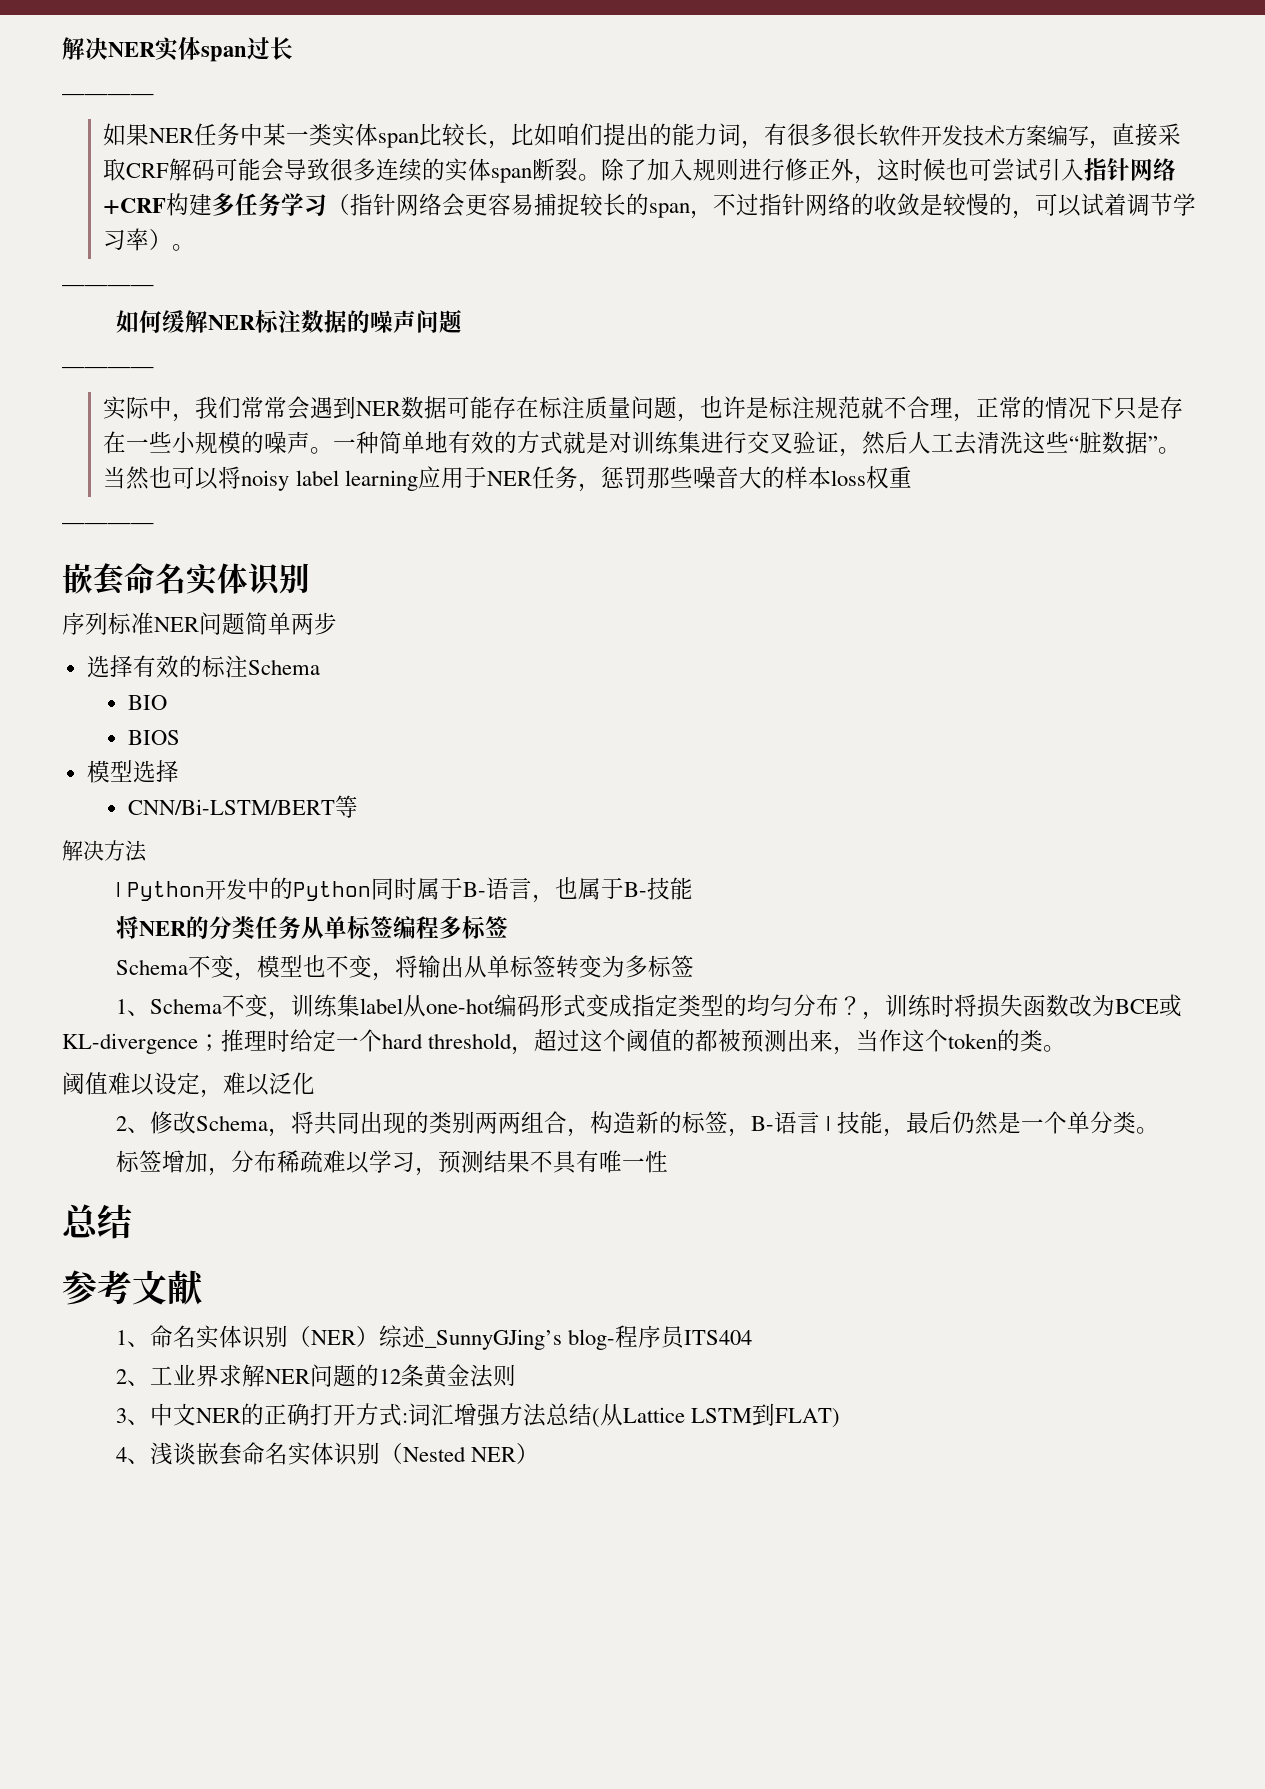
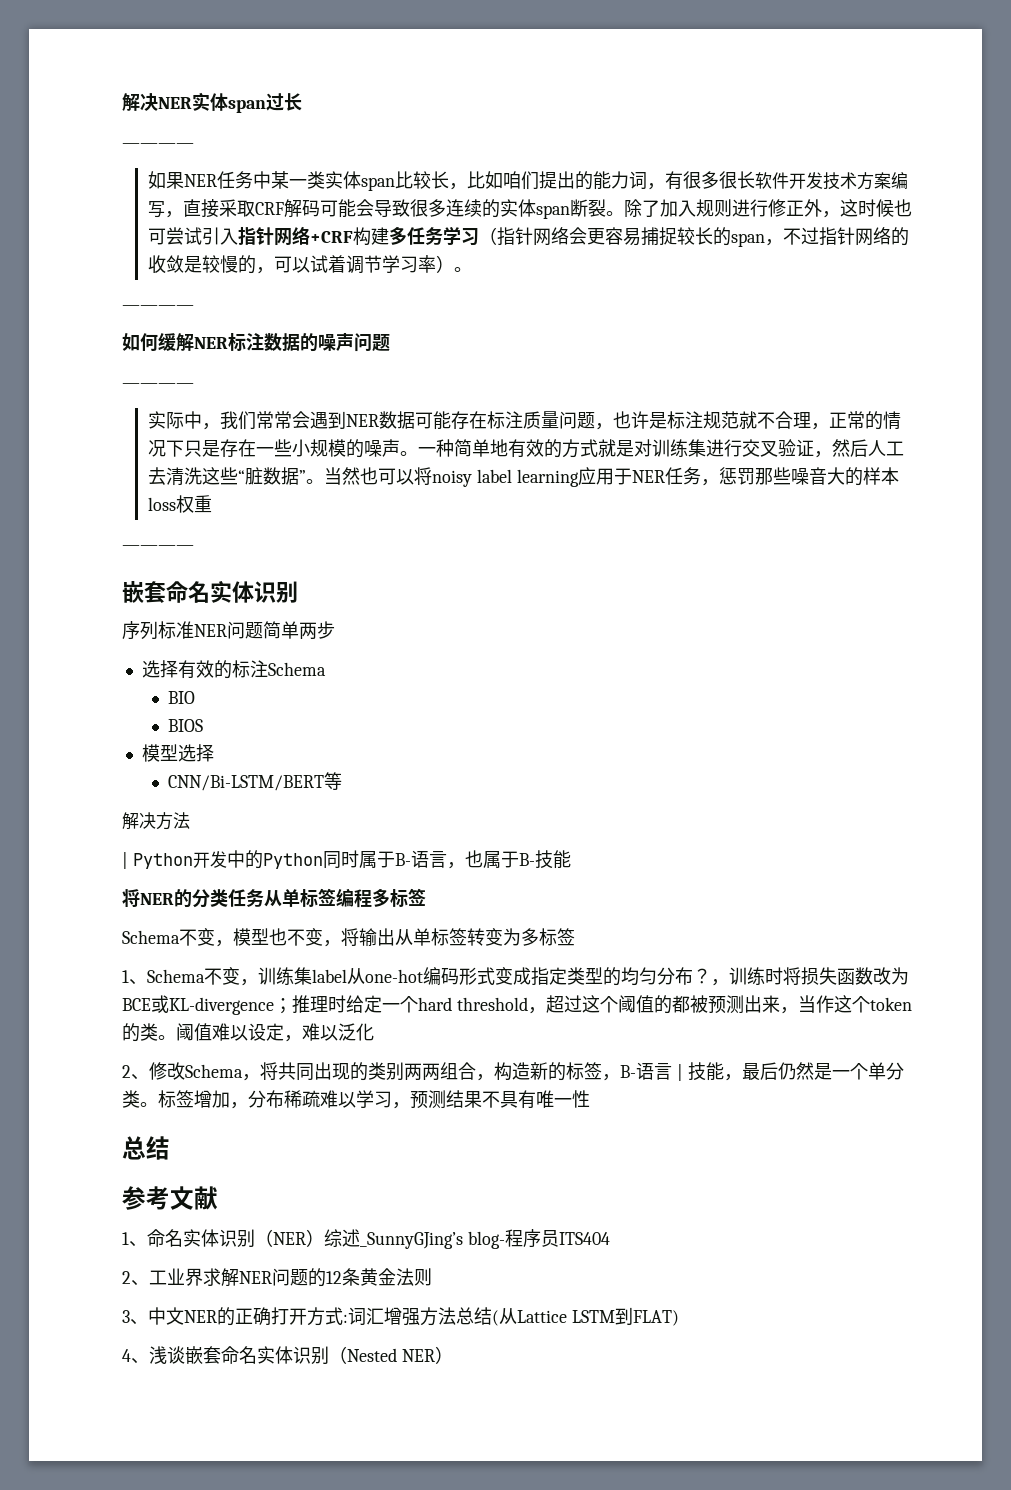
(1067, 1048) // -> (176, 1037) none
(1159, 1130) // -> (158, 1104) none

